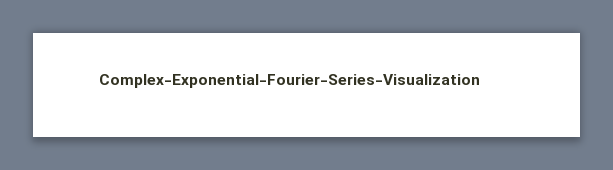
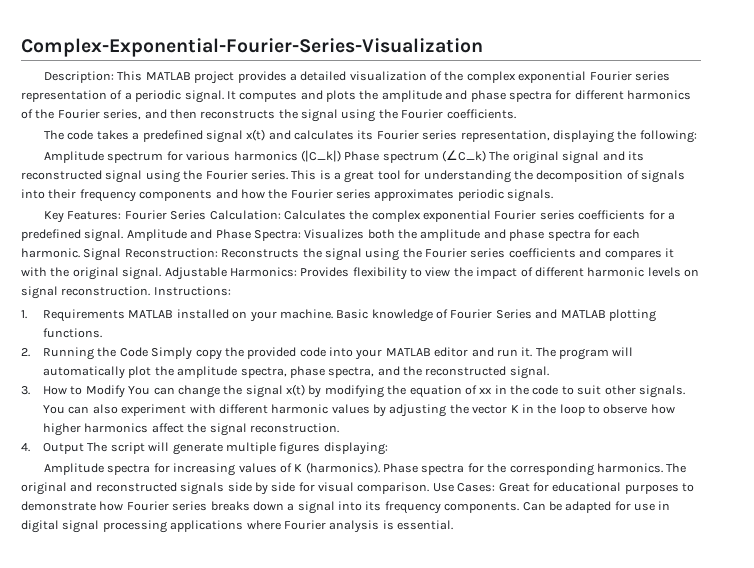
(480, 81) none -> [44,71,670,84] [21,90,691,103] [21,109,516,122] [44,129,697,143] [44,150,644,164] [21,170,685,183] [21,189,554,202] [44,210,675,223] [21,229,641,242] [21,248,674,261] [21,267,699,280] [21,286,231,299] [21,309,656,322] [43,328,103,338] [21,347,634,360] [43,366,549,379] [21,384,685,398] [43,404,675,417] [43,423,339,436] [21,442,388,455] [44,462,687,476] [21,482,694,495] [21,501,671,514] [21,520,453,533] // Description: This MATLAB project provides a detailed visualization of the complex exponential Fourier series representation of a periodic signal. It computes and plots the amplitude and phase spectra for different harmonics of the Fourier series, and then reconstructs the signal using the Fourier coefficients. // The code takes a predefined signal x(t) and calculates its Fourier series representation, displaying the following: // Amplitude spectrum for various harmonics (|C_k|) Phase spectrum (∠C_k) The original signal and its reconstructed signal using the Fourier series. This is a great tool for understanding the decomposition of signals into their frequency components and how the Fourier series approximates periodic signals. // Key Features: Fourier Series Calculation: Calculates the complex exponential Fourier series coefficients for a predefined signal. Amplitude and Phase Spectra: Visualizes both the amplitude and phase spectra for each harmonic. Signal Reconstruction: Reconstructs the signal using the Fourier series coefficients and compares it with the original signal. Adjustable Harmonics: Provides flexibility to view the impact of different harmonic levels on signal reconstruction. Instructions: // 1. Requirements MATLAB installed on your machine. Basic knowledge of Fourier Series and MATLAB plotting functions. // 2. Running the Code Simply copy the provided code into your MATLAB editor and run it. The program will automatically plot the amplitude spectra, phase spectra, and the reconstructed signal. // 3. How to Modify You can change the signal x(t) by modifying the equation of xx in the code to suit other signals. You can also experiment with different harmonic values by adjusting the vector K in the loop to observe how higher harmonics affect the signal reconstruction. // 4. Output The script will generate multiple figures displaying: // Amplitude spectra for increasing values of K (harmonics). Phase spectra for the corresponding harmonics. The original and reconstructed signals side by side for visual comparison. Use Cases: Great for educational purposes to demonstrate how Fourier series breaks down a signal into its frequency components. Can be adapted for use in digital signal processing applications where Fourier analysis is essential.

